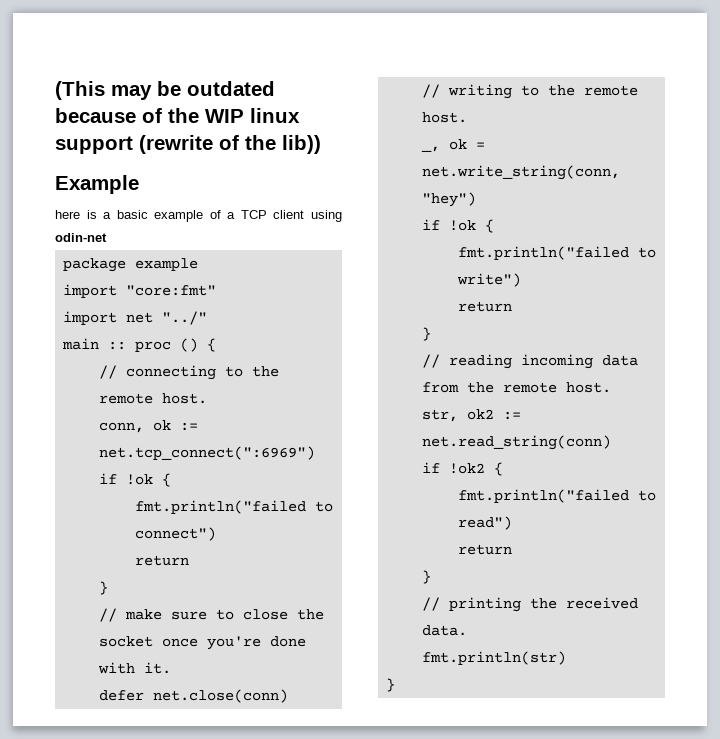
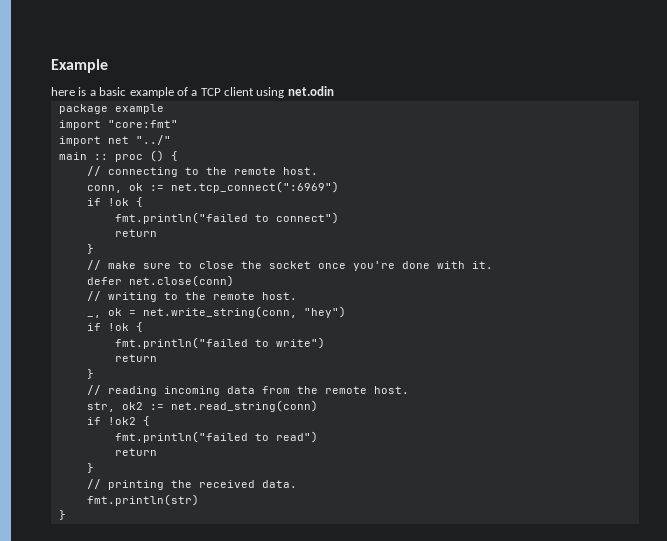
[55,81,275,100] [55,108,300,123] [55,135,321,154] (This may be outdated because of the WIP linux support (rewrite of the lib)) // -> (51, 66) none
[55,233,107,242] odin-net -> [287,86,334,96] net.odin

